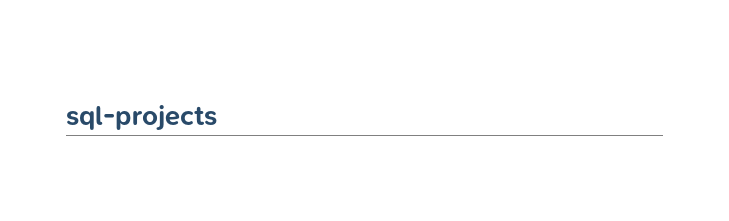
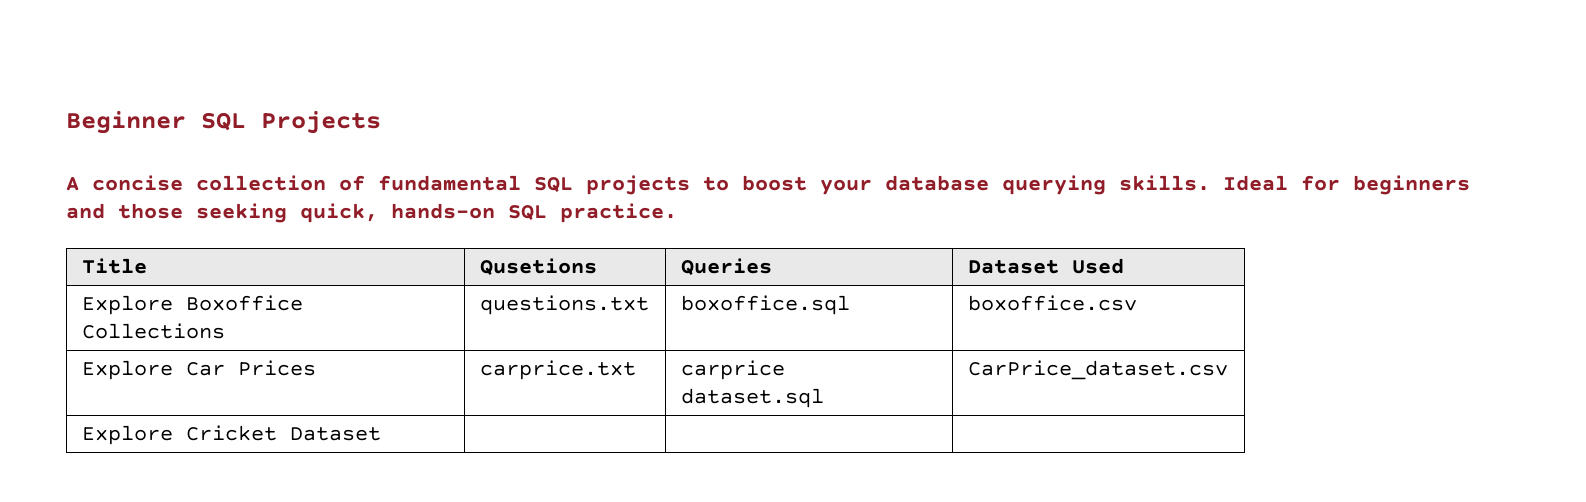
[66,105,217,131] sql-projects -> [66,111,381,134] [66,175,1470,195] [66,203,677,223] [81,258,147,274] [479,258,597,275] [680,258,772,275] [967,258,1124,274] [81,295,303,315] [81,323,225,339] [479,295,649,315] [680,295,850,315] [967,295,1137,311] [81,360,316,380] [479,360,636,380] [680,360,785,380] [680,388,824,408] [967,360,1228,380] [81,425,381,445] Beginner SQL Projects // A concise collection of fundamental SQL projects to boost your database querying skills. Ideal for beginners and those seeking quick, hands-on SQL practice. // Title | Qusetions | Queries | Dataset Used // Explore Boxoffice Collections | questions.txt | boxoffice.sql | boxoffice.csv // Explore Car Prices | carprice.txt | carprice dataset.sql | CarPrice_dataset.csv // Explore Cricket Dataset | | |

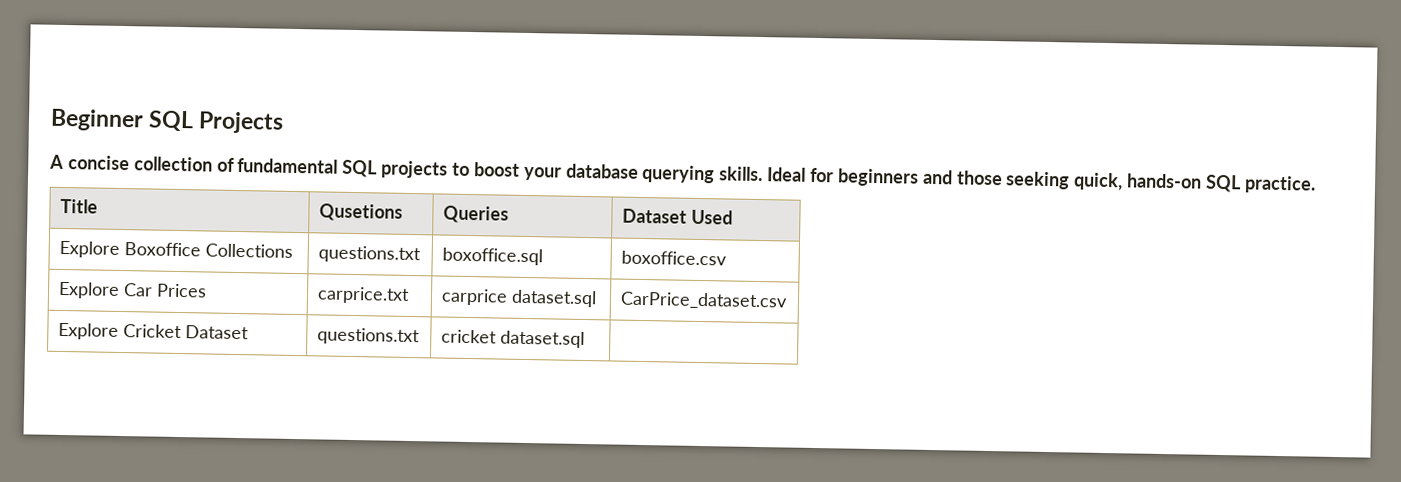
(381, 434) | -> [317,327,421,346] [441,329,586,349] questions.txt | cricket dataset.sql

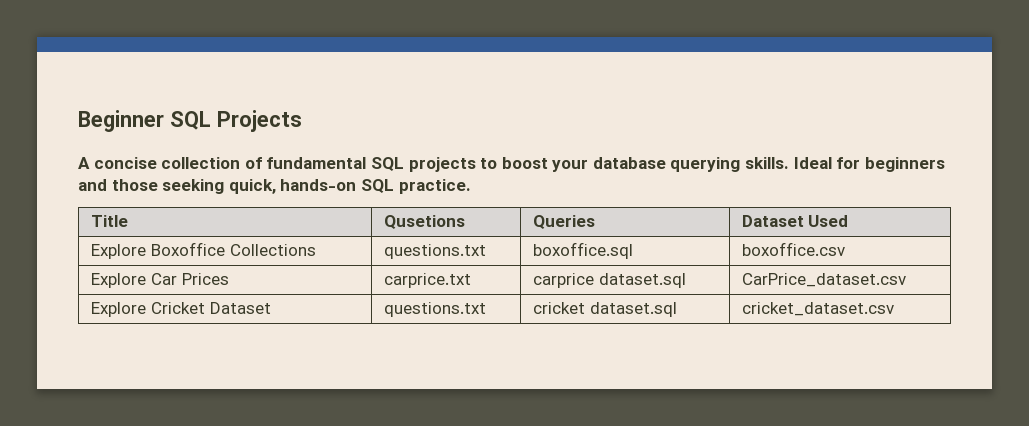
(586, 339) none -> [741,302,894,316] cricket_dataset.csv

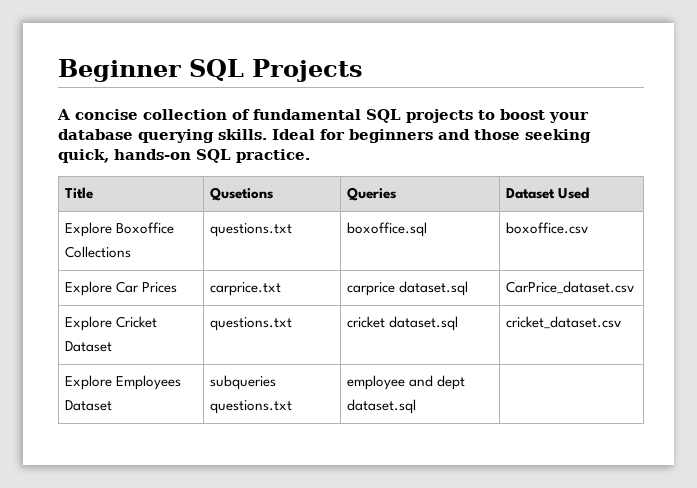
(894, 309) none -> [65,375,182,390] [65,400,113,411] [210,375,277,390] [210,400,293,414] [347,375,466,390] [347,399,417,414] // Explore Employees Dataset | subqueries questions.txt | employee and dept dataset.sql |

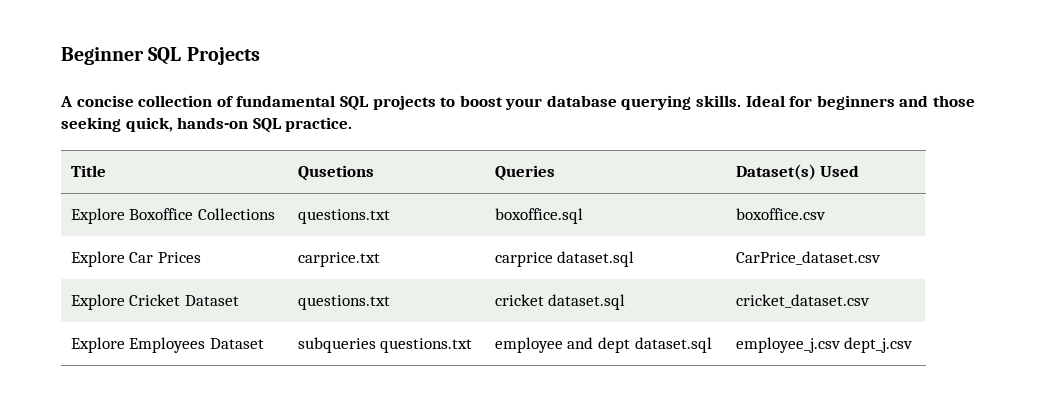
[506,188,556,199] Dataset -> [735,164,816,180] Dataset(s)
(417, 406) none -> [735,337,914,353] employee_j.csv dept_j.csv

